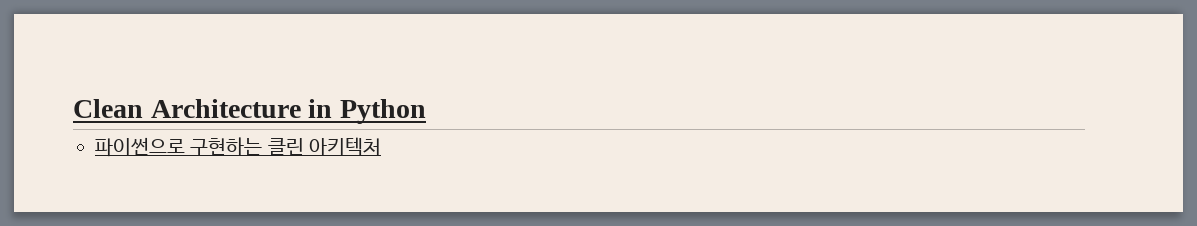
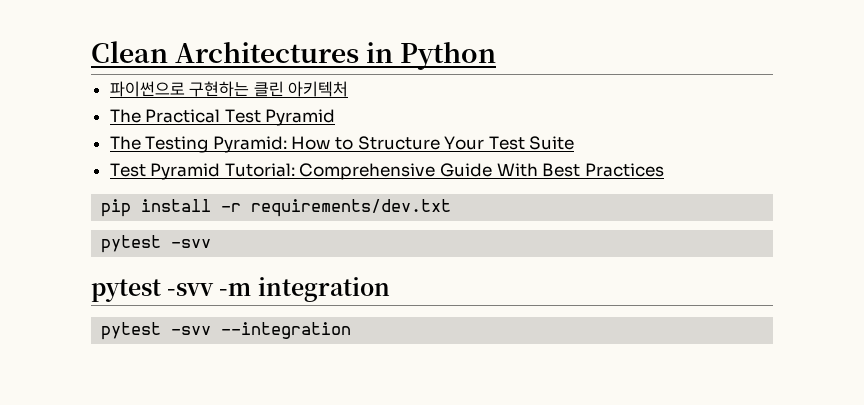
[150,99,301,118] Architecture -> [175,41,360,63] Architectures
(382, 146) none -> [109,109,336,126] [109,136,575,153] [109,163,664,180] [101,199,452,217] [101,235,212,253] [91,277,390,302] [101,322,352,340] // The Practical Test Pyramid // The Testing Pyramid: How to Structure Your Test Suite // Test Pyramid Tutorial: Comprehensive Guide With Best Practices // pip install -r requirements/dev.txt // pytest -svv // pytest -svv -m integration // pytest -svv --integration

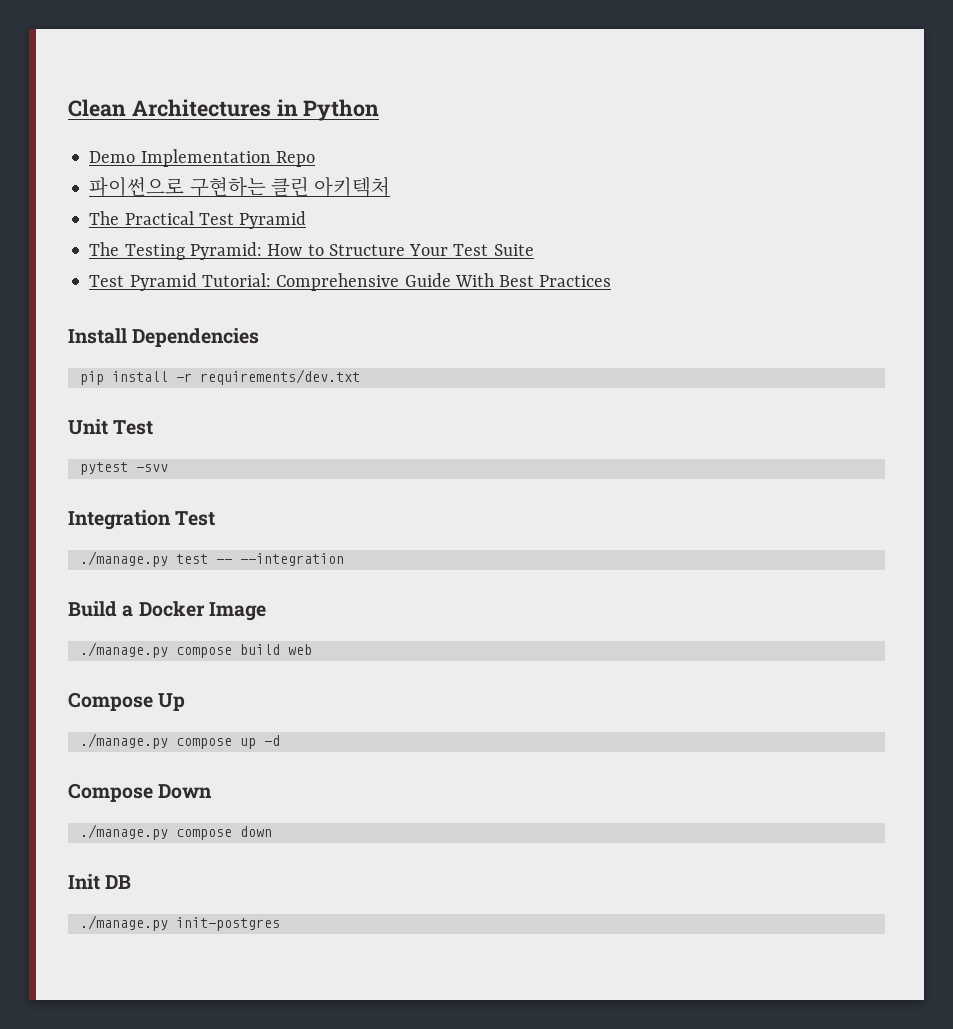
(497, 55) none -> [89,149,315,167] // Demo Implementation Repo
(664, 170) none -> [68,328,260,347] // Install Dependencies
(452, 208) none -> [68,419,154,435] // Unit Test
[91,277,390,302] [101,322,352,340] pytest -svv -m integration // pytest -svv --integration -> [68,510,216,530] [79,551,344,567] [68,601,266,621] [79,642,312,658] [68,692,186,711] [79,733,280,749] [68,783,213,802] [79,824,272,840] [68,874,132,890] [79,915,280,931] Integration Test // ./manage.py test -- --integration // Build a Docker Image // ./manage.py compose build web // Compose Up // ./manage.py compose up -d // Compose Down // ./manage.py compose down // Init DB // ./manage.py init-postgres

